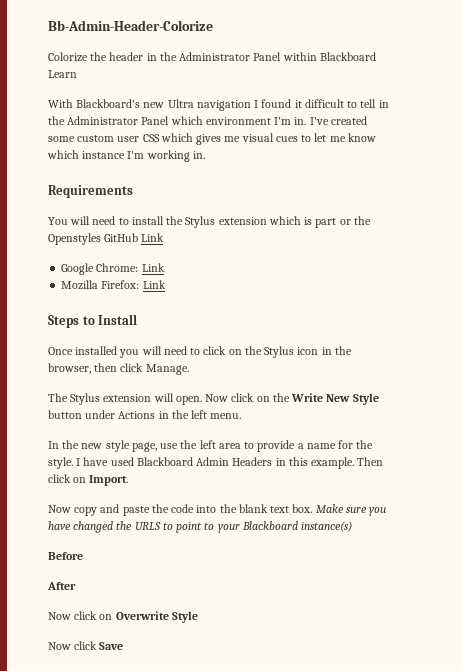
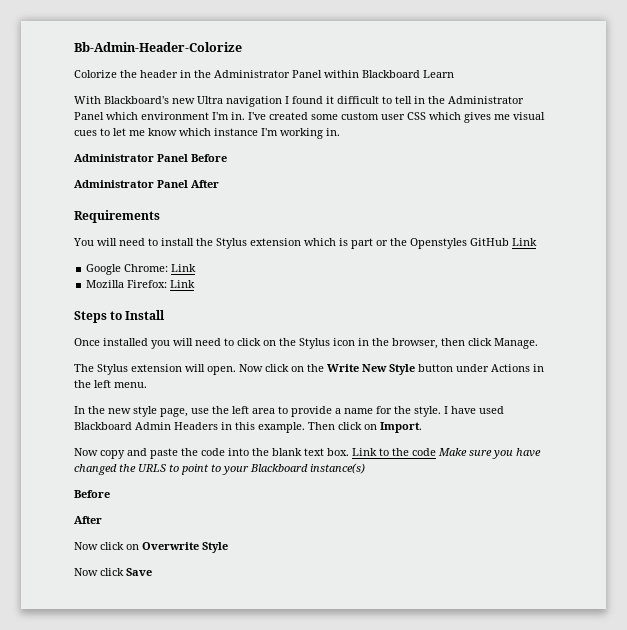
(205, 155) none -> [74,154,227,162] [74,180,219,188] // Administrator Panel Before // Administrator Panel After
(313, 508) none -> [352,448,436,456] Link to the code

